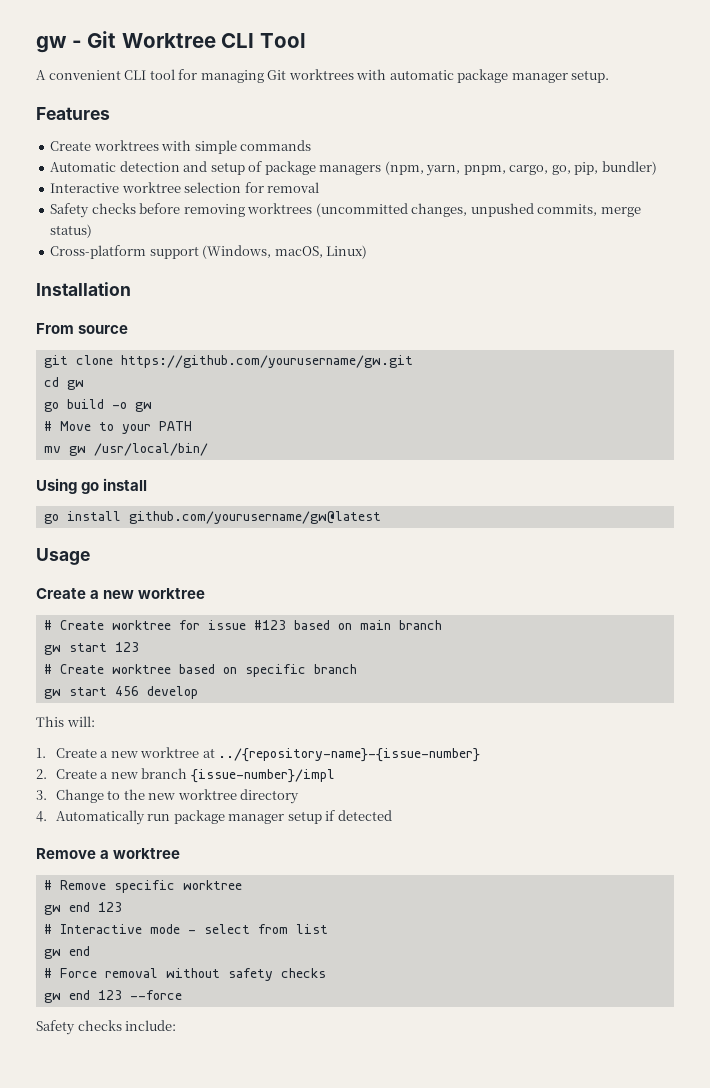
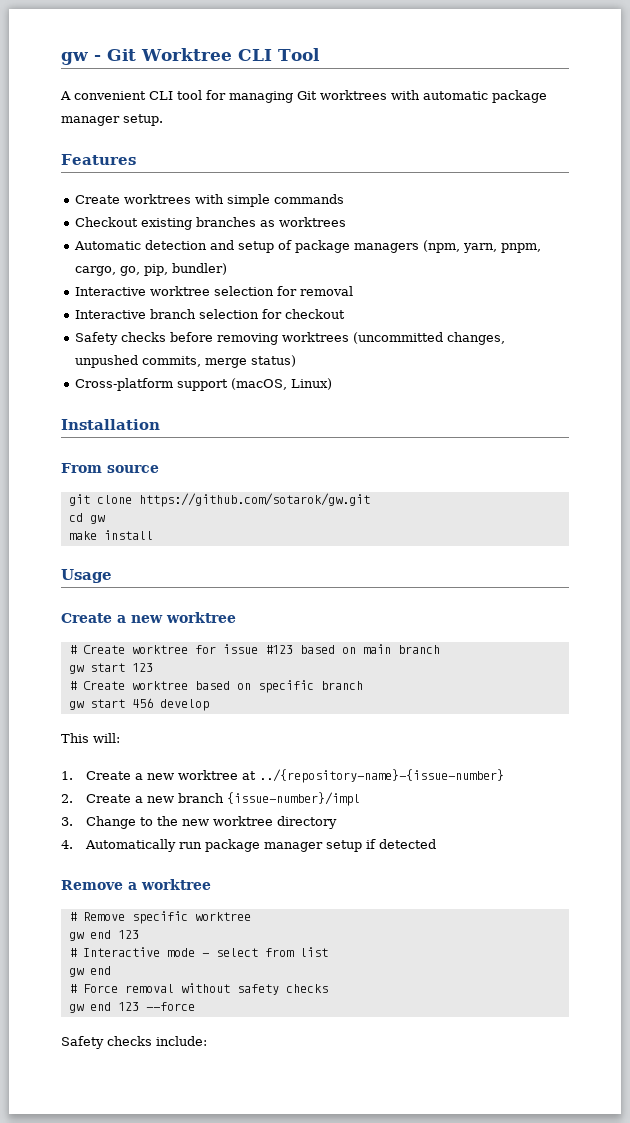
(312, 145) none -> [75,217,347,230] // Checkout existing branches as worktrees
(320, 187) none -> [75,309,346,319] // Interactive branch selection for checkout
[202,245,323,259] (Windows, macOS, -> [231,378,288,390] (macOS,
[120,355,413,368] https://github.com/yourusername/gw.git -> [138,493,370,507] https://github.com/sotarok/gw.git
[43,399,152,412] [43,421,192,434] [43,443,208,456] [36,478,148,494] [43,511,381,524] go build -o gw // # Move to your PATH // mv gw /usr/local/bin/ // Using go install // go install github.com/yourusername/gw@latest -> [68,530,153,540] make install

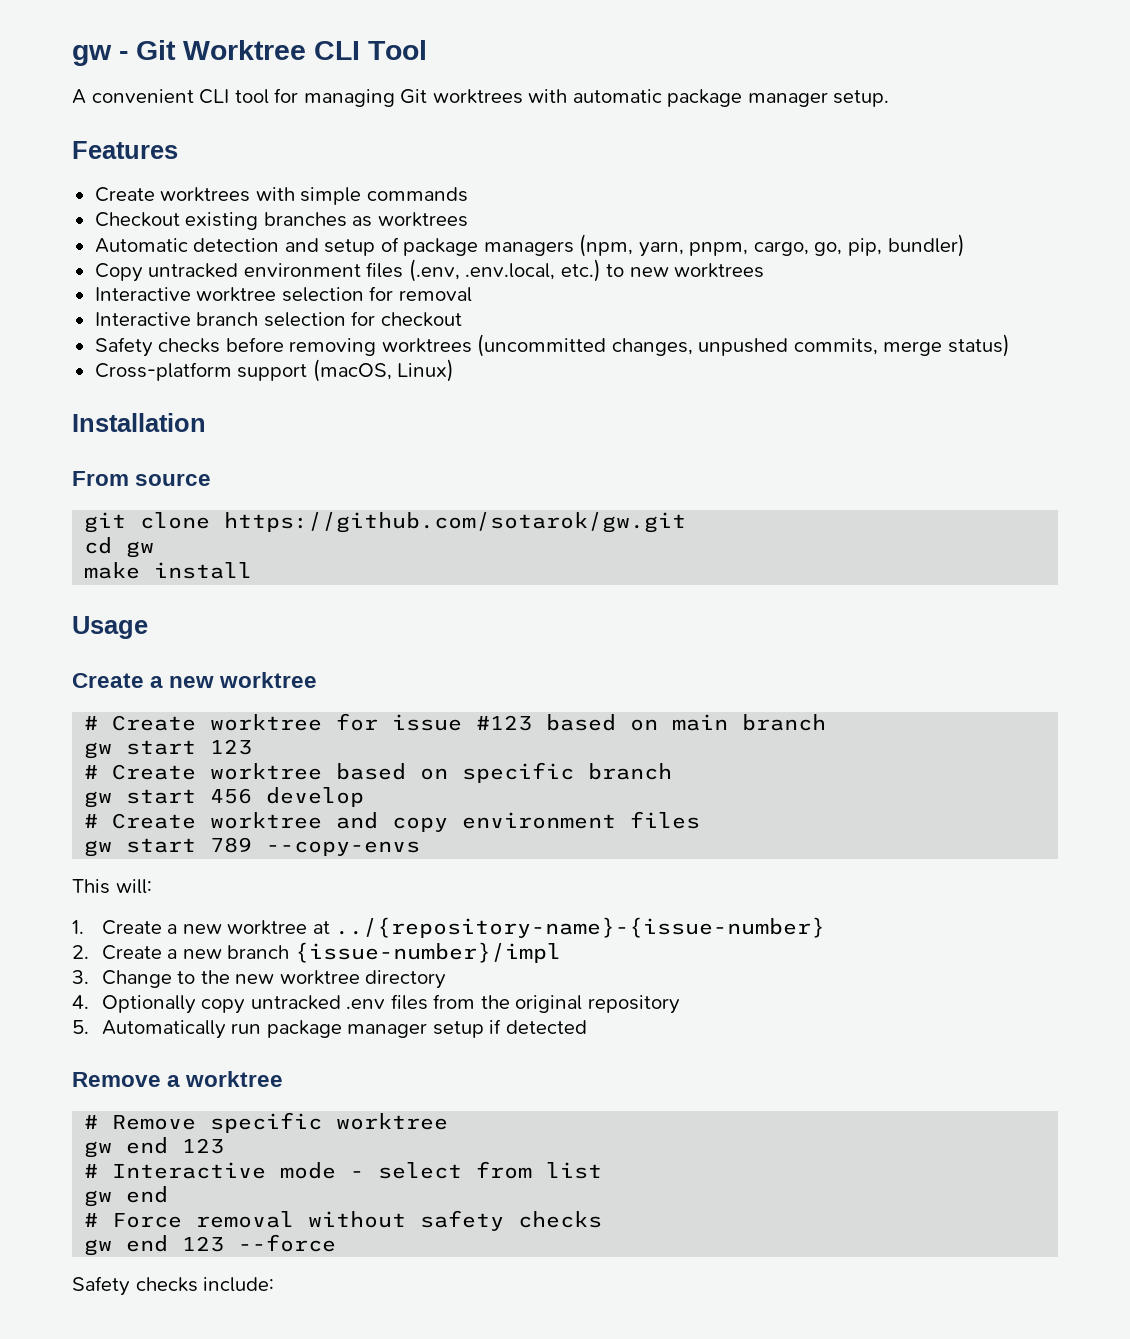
(228, 269) none -> [94,259,765,282] // Copy untracked environment files (.env, .env.local, etc.) to new worktrees
(209, 705) none -> [84,811,701,832] [84,837,421,857] // # Create worktree and copy environment files // gw start 789 --copy-envs
(73, 844) none -> [101,994,680,1014] [72,1020,89,1034] Optionally copy untracked .env files from the original repository // 5.

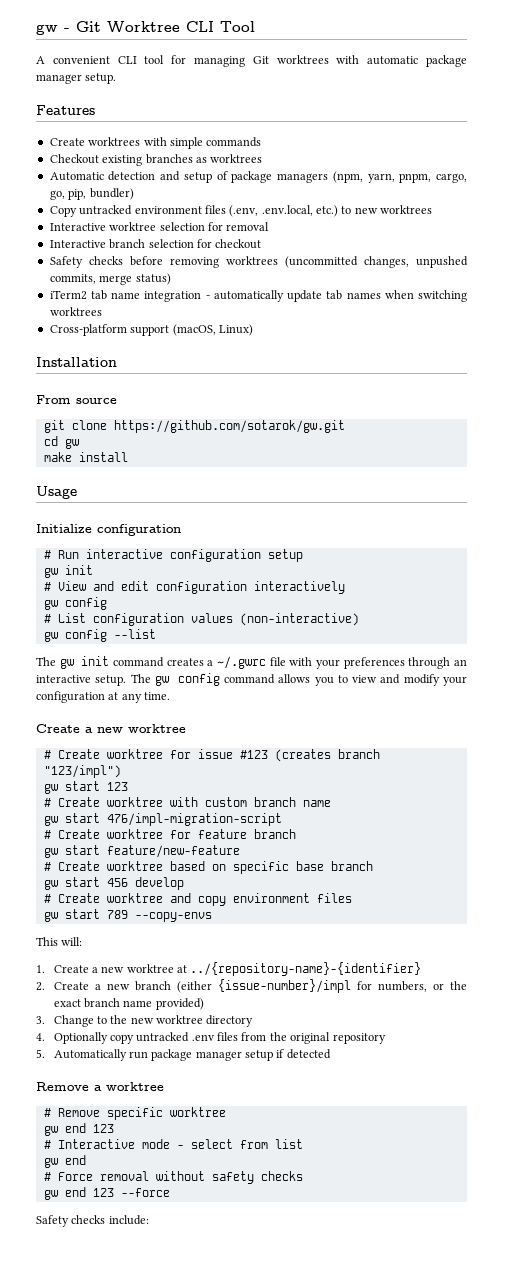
(1010, 345) none -> [49,290,468,302] [49,307,102,316] // iTerm2 tab name integration - automatically update tab names when switching worktrees
(148, 627) none -> [36,524,181,536] [43,549,303,562] [43,565,93,578] [43,581,345,594] [43,597,107,610] [43,613,359,626] [43,629,156,642] [36,656,467,669] [36,673,468,686] [36,691,171,703] // Initialize configuration // # Run interactive configuration setup // gw init // # View and edit configuration interactively // gw config // # List configuration values (non-interactive) // gw config --list // The gw init command creates a ~/.gwrc file with your preferences through an interactive setup. The gw config command allows you to view and modify your configuration at any time.
[546,714,827,731] based on main branch -> [274,749,380,762] [43,765,121,778] (creates branch "123/impl")
(253, 747) none -> [43,797,331,807] [43,813,282,826] [43,829,296,839] [43,845,240,858] // # Create worktree with custom branch name // gw start 476/impl-migration-script // # Create worktree for feature branch // gw start feature/new-feature
(575, 772) none -> [295,861,324,871] base
[335,917,826,938] ../{repository-name}-{issue-number} -> [190,962,422,976] ../{repository-name}-{identifier}
(290, 952) none -> [176,981,212,993] (either
(561, 952) none -> [356,981,468,992] [53,998,204,1010] for numbers, or the exact branch name provided)

